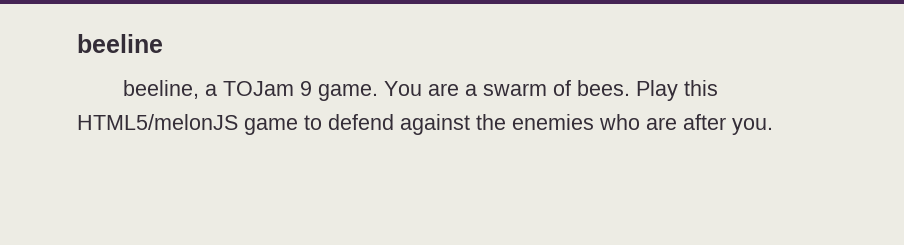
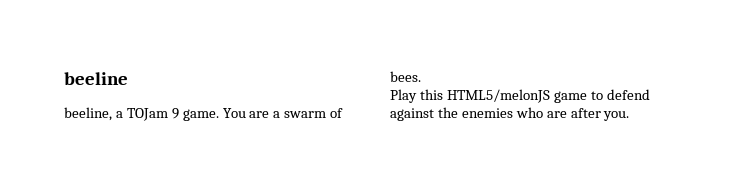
(631, 88) none -> (421, 76) //

